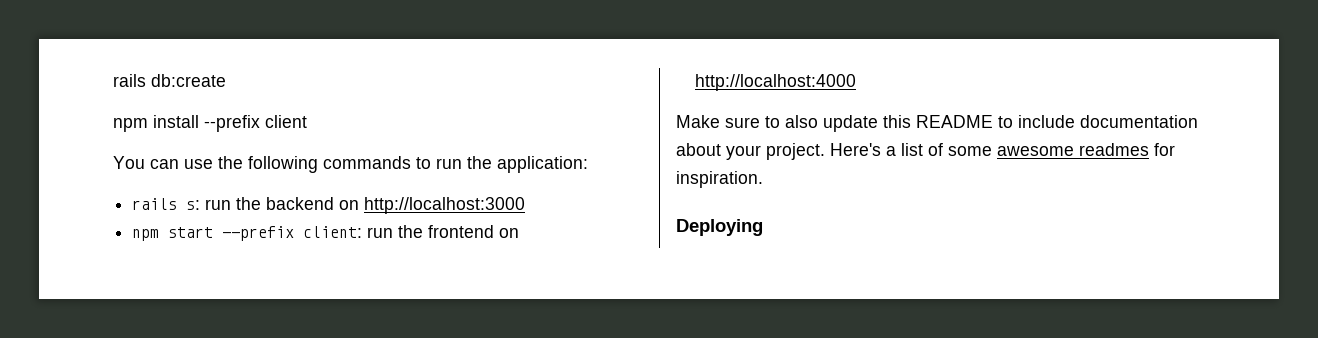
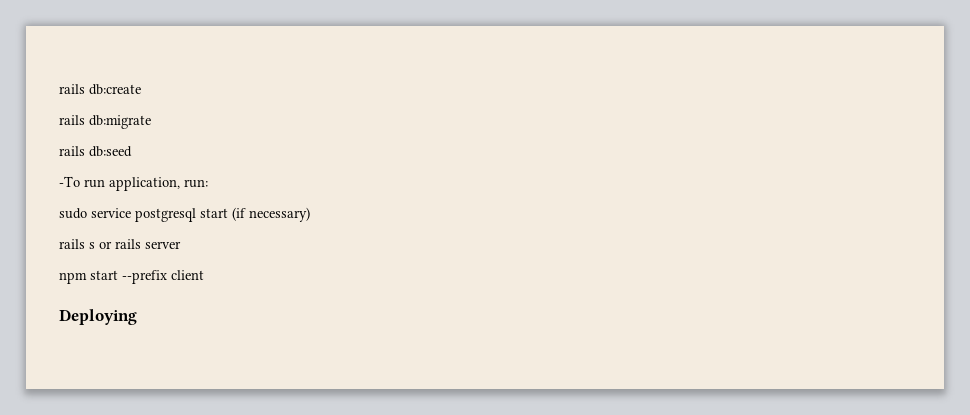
[113,115,307,132] [113,156,588,173] [132,197,526,214] [132,225,520,241] [695,74,857,91] [676,115,1198,132] [676,143,1175,160] [676,171,763,188] npm install --prefix client // You can use the following commands to run the application: // rails s: run the backend on http://localhost:3000 // npm start --prefix client: run the frontend on http://localhost:4000 // Make sure to also update this README to include documentation about your project. Here's a list of some awesome readmes for inspiration. -> [59,115,151,129] [59,146,132,157] [59,176,208,191] [59,207,310,222] [59,239,181,249] [59,270,204,284] rails db:migrate // rails db:seed // -To run application, run: // sudo service postgresql start (if necessary) // rails s or rails server // npm start --prefix client

